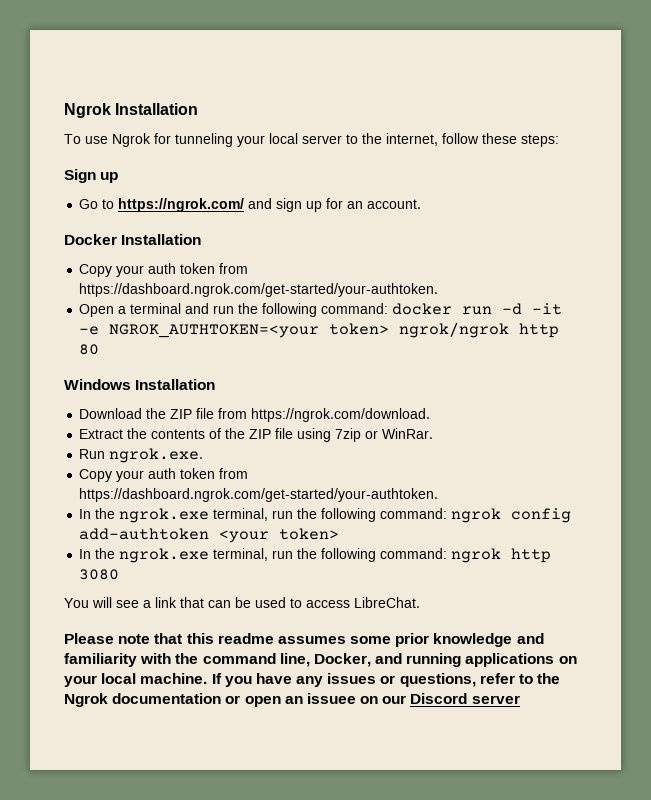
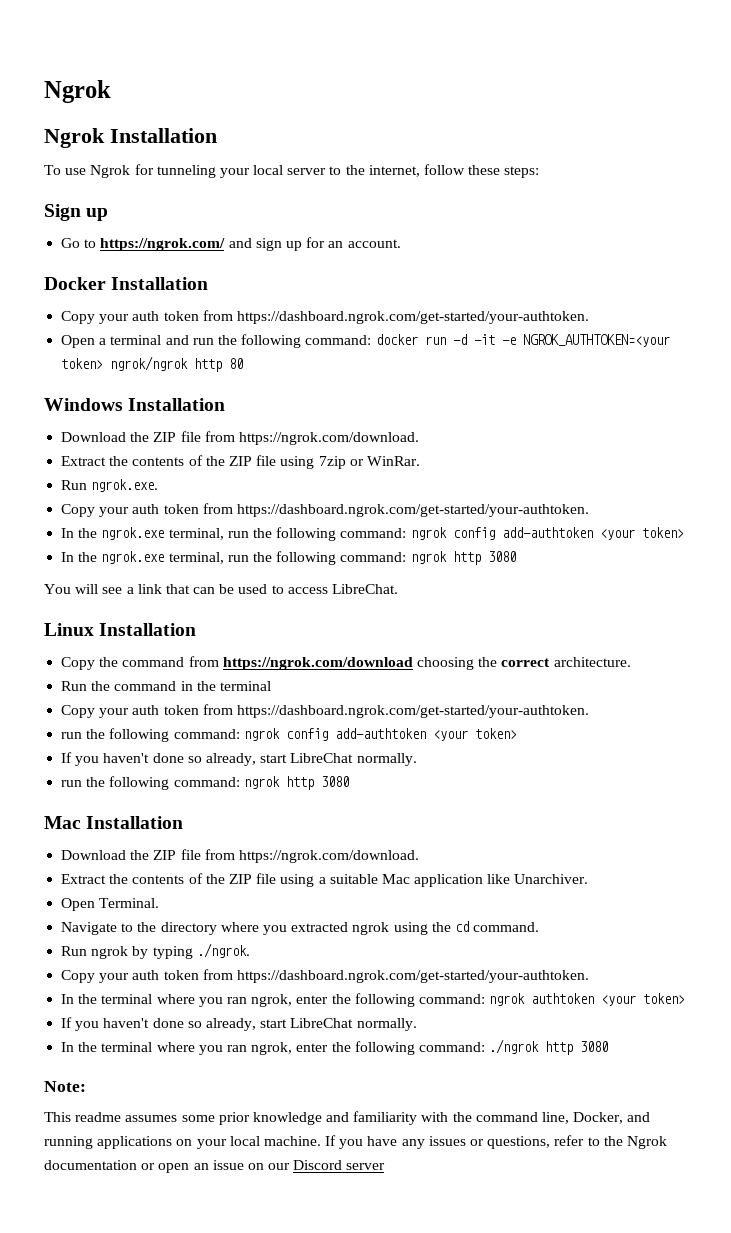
[64,103,111,118] Ngrok -> [44,80,111,103] [44,128,105,148] Ngrok // Ngrok
[64,633,214,644] Please note that this -> [44,623,197,636] [61,656,631,670] [61,681,271,691] [61,704,589,718] [61,728,517,742] [61,752,417,766] [61,776,349,790] [44,816,184,829] [61,849,419,863] [61,873,589,887] [61,898,160,911] [61,921,540,935] [61,943,250,959] [61,969,589,983] [61,993,686,1007] [61,1017,417,1031] [61,1039,609,1055] [44,1081,86,1092] [44,1112,71,1122] Linux Installation // Copy the command from https://ngrok.com/download choosing the correct architecture. // Run the command in the terminal // Copy your auth token from https://dashboard.ngrok.com/get-started/your-authtoken. // run the following command: ngrok config add-authtoken <your token> // If you haven't done so already, start LibreChat normally. // run the following command: ngrok http 3080 // Mac Installation // Download the ZIP file from https://ngrok.com/download. // Extract the contents of the ZIP file using a suitable Mac application like Unarchiver. // Open Terminal. // Navigate to the directory where you extracted ngrok using the cd command. // Run ngrok by typing ./ngrok. // Copy your auth token from https://dashboard.ngrok.com/get-started/your-authtoken. // In the terminal where you ran ngrok, enter the following command: ngrok authtoken <your token> // If you haven't done so already, start LibreChat normally. // In the terminal where you ran ngrok, enter the following command: ./ngrok http 3080 // Note: // This
[306,693,356,704] issuee -> [212,1160,244,1170] issue

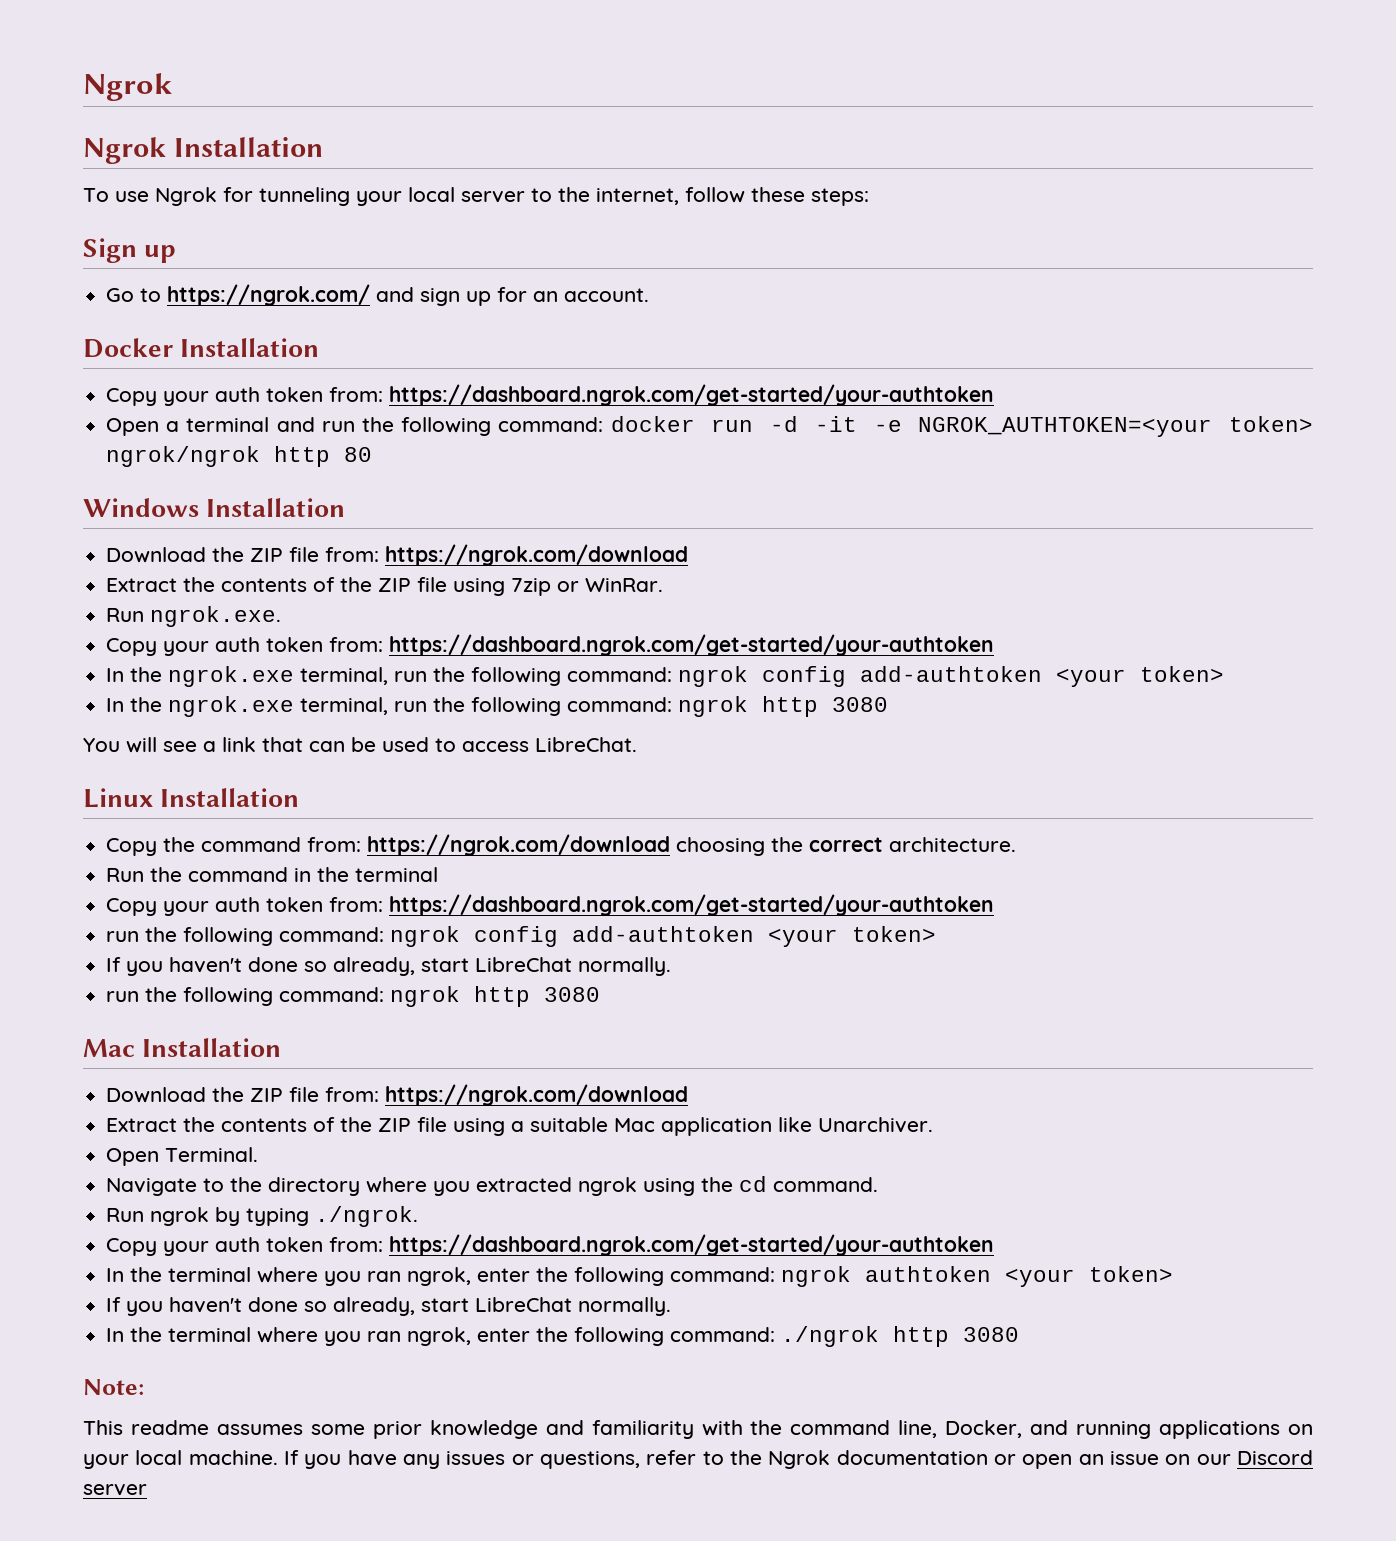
[202,310,589,324] from https://dashboard.ngrok.com/get-started/your-authtoken. -> [329,384,995,406] from: https://dashboard.ngrok.com/get-started/your-authtoken
[204,431,419,445] from https://ngrok.com/download. -> [325,544,689,566] from: https://ngrok.com/download
[202,503,589,517] from https://dashboard.ngrok.com/get-started/your-authtoken. -> [329,634,995,656] from: https://dashboard.ngrok.com/get-started/your-authtoken
[188,656,219,667] from -> [307,837,362,852] from:
[202,704,589,718] from https://dashboard.ngrok.com/get-started/your-authtoken. -> [329,894,995,916] from: https://dashboard.ngrok.com/get-started/your-authtoken
[204,849,419,863] from https://ngrok.com/download. -> [325,1084,689,1106] from: https://ngrok.com/download
[202,969,589,983] from https://dashboard.ngrok.com/get-started/your-authtoken. -> [329,1234,995,1256] from: https://dashboard.ngrok.com/get-started/your-authtoken

